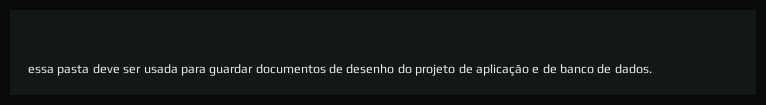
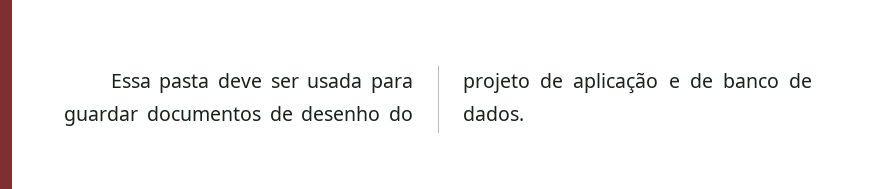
[28,66,54,74] essa -> [110,74,151,88] Essa

